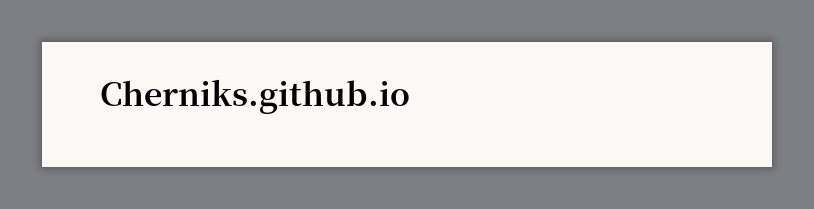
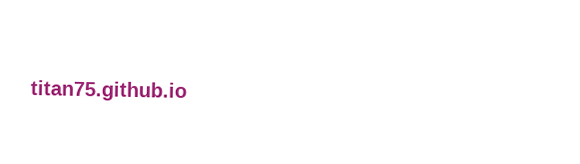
[100,79,410,114] Cherniks.github.io -> [30,79,187,103] titan75.github.io

